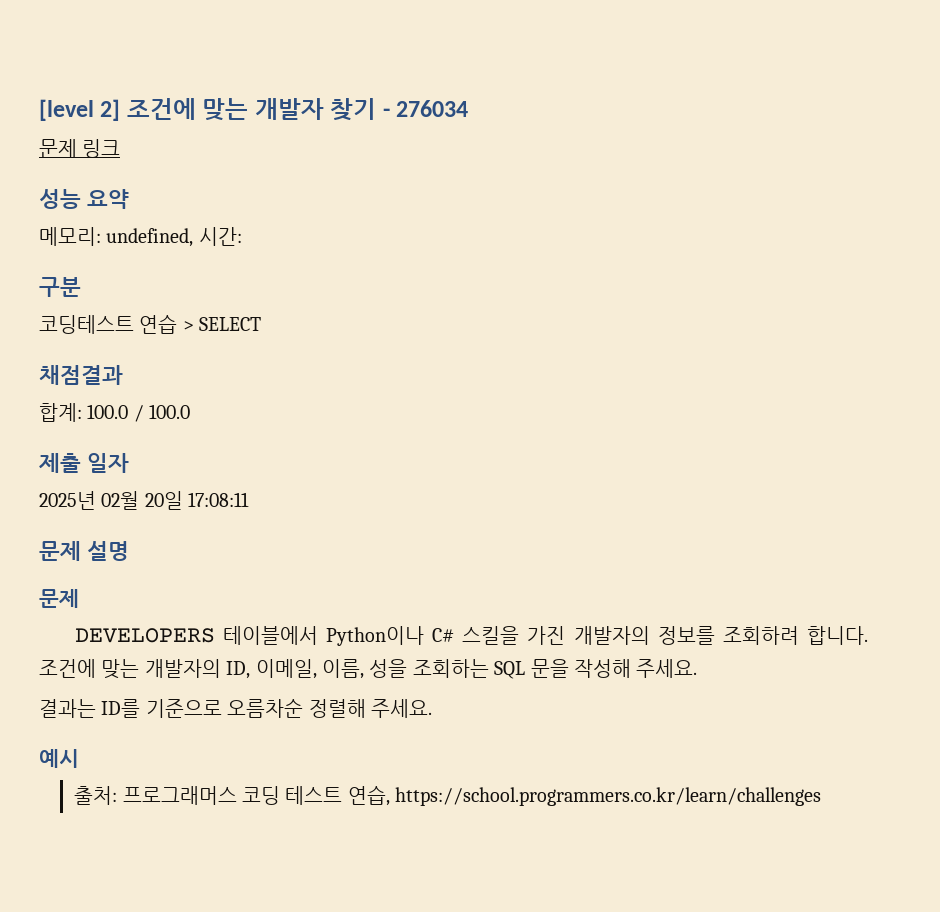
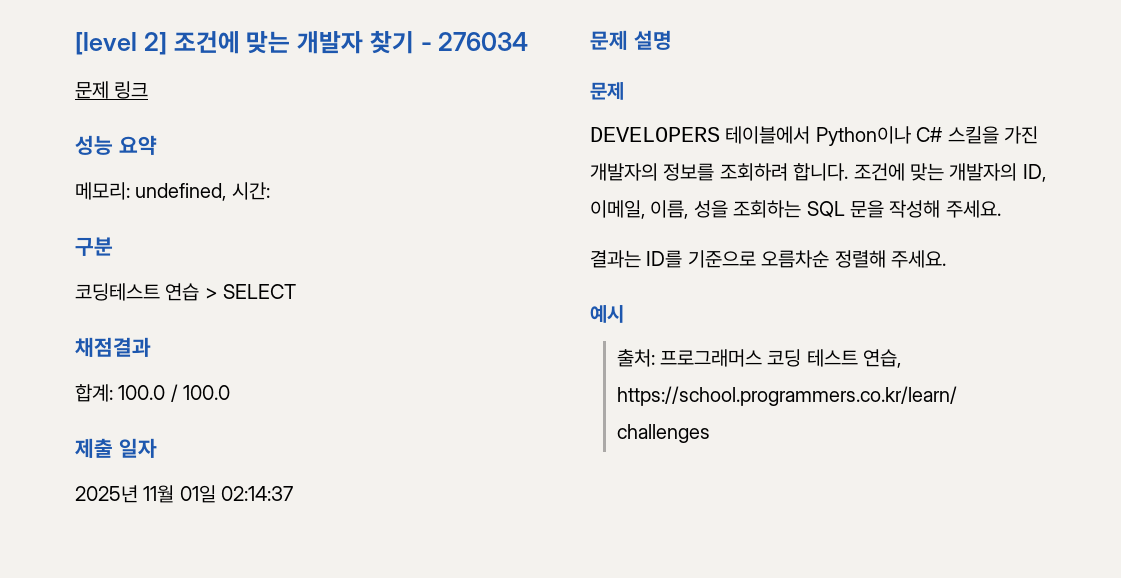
[101,491,250,510] 02월 20일 17:08:11 -> [143,485,294,503] 11월 01일 02:14:37

